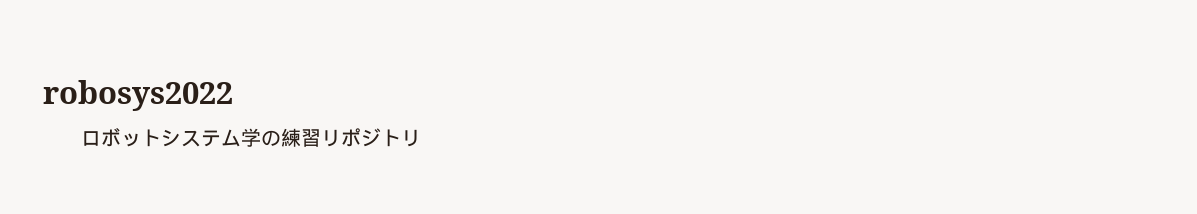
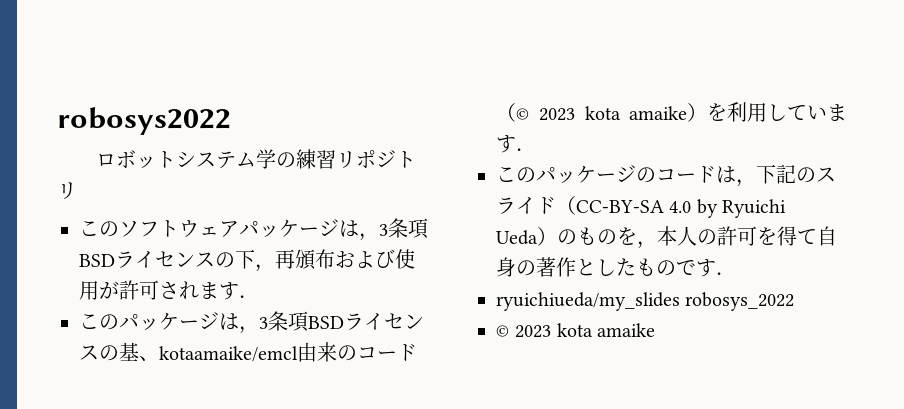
(421, 138) none -> [79,218,428,241] [79,249,415,272] [79,280,259,300] [79,311,424,334] [79,342,417,362] [496,102,847,122] [496,135,536,153] [496,164,836,187] [496,196,787,218] [496,226,837,249] [496,257,736,277] [496,292,795,311] [496,323,656,338] // このソフトウェアパッケージは，3条項BSDライセンスの下，再頒布および使用が許可されます． // このパッケージは，3条項BSDライセンスの基、kotaamaike/emcl由来のコード（© 2023 kota amaike）を利用しています． // このパッケージのコードは，下記のスライド（CC-BY-SA 4.0 by Ryuichi Ueda）のものを，本人の許可を得て自身の著作としたものです． // ryuichiueda/my_slides robosys_2022 // © 2023 kota amaike

